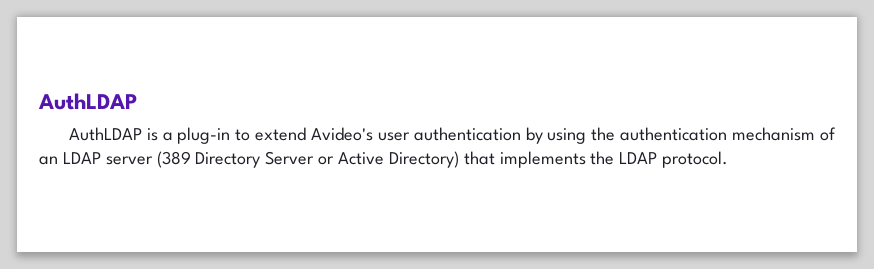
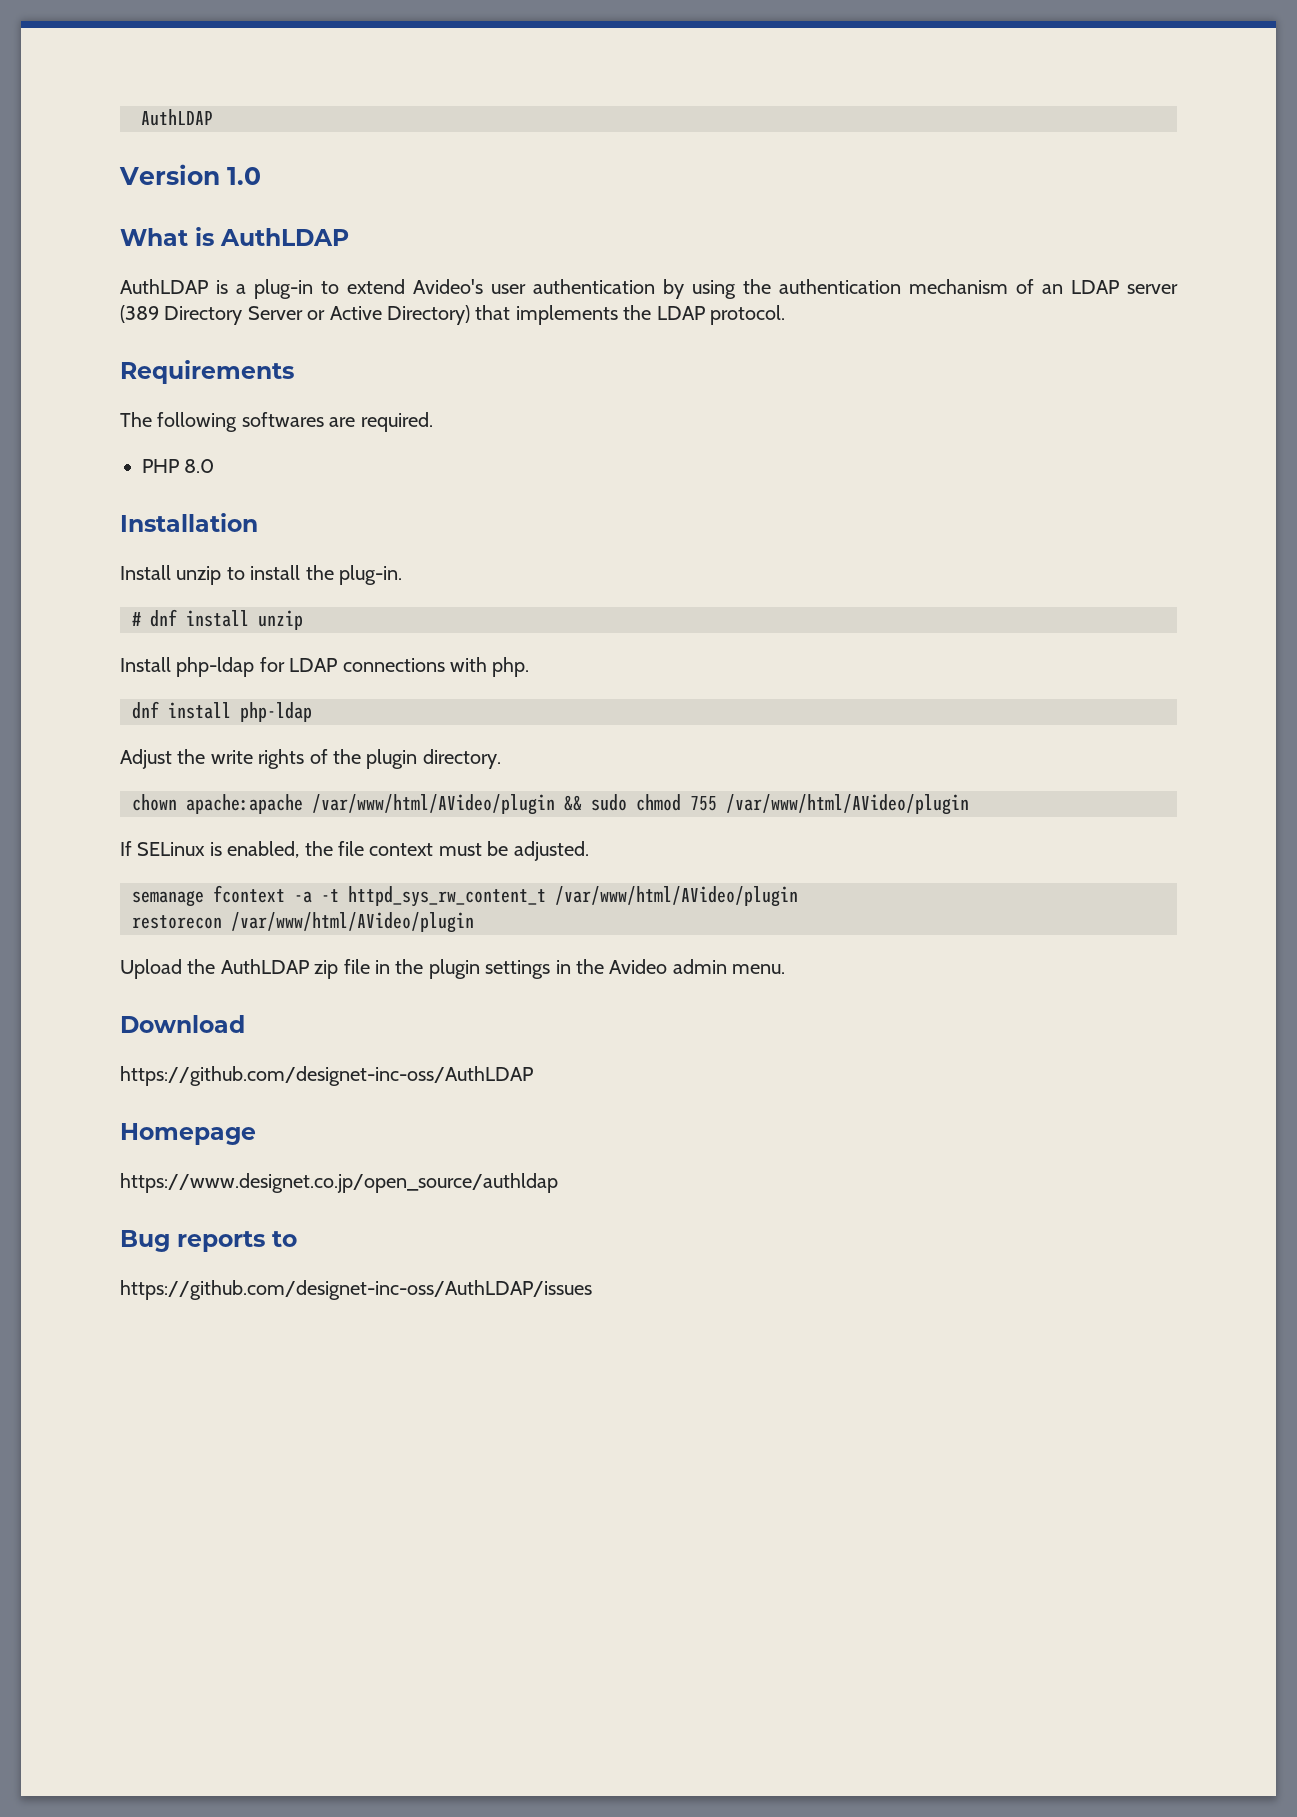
[38,93,137,110] AuthLDAP -> [141,109,213,126] [119,164,261,185] [120,227,349,246] AuthLDAP // Version 1.0 // What is AuthLDAP
(729, 159) none -> [120,360,294,384] [120,412,433,432] [142,459,215,473] [120,513,258,532] [120,565,402,585] [132,609,303,630] [120,657,530,677] [132,701,312,722] [120,749,501,769] [132,794,969,815] [120,841,589,861] [132,885,798,907] [132,912,474,933] [120,959,786,979] [120,1015,245,1033] [120,1066,533,1086] [120,1123,256,1145] [120,1173,558,1193] [120,1230,297,1252] [120,1280,592,1300] // Requirements // The following softwares are required. // PHP 8.0 // Installation // Install unzip to install the plug-in. // # dnf install unzip // Install php-ldap for LDAP connections with php. // dnf install php-ldap // Adjust the write rights of the plugin directory. // chown apache:apache /var/www/html/AVideo/plugin && sudo chmod 755 /var/www/html/AVideo/plugin // If SELinux is enabled, the file context must be adjusted. // semanage fcontext -a -t httpd_sys_rw_content_t /var/www/html/AVideo/plugin // restorecon /var/www/html/AVideo/plugin // Upload the AuthLDAP zip file in the plugin settings in the Avideo admin menu. // Download // https://github.com/designet-inc-oss/AuthLDAP // Homepage // https://www.designet.co.jp/open_source/authldap // Bug reports to // https://github.com/designet-inc-oss/AuthLDAP/issues

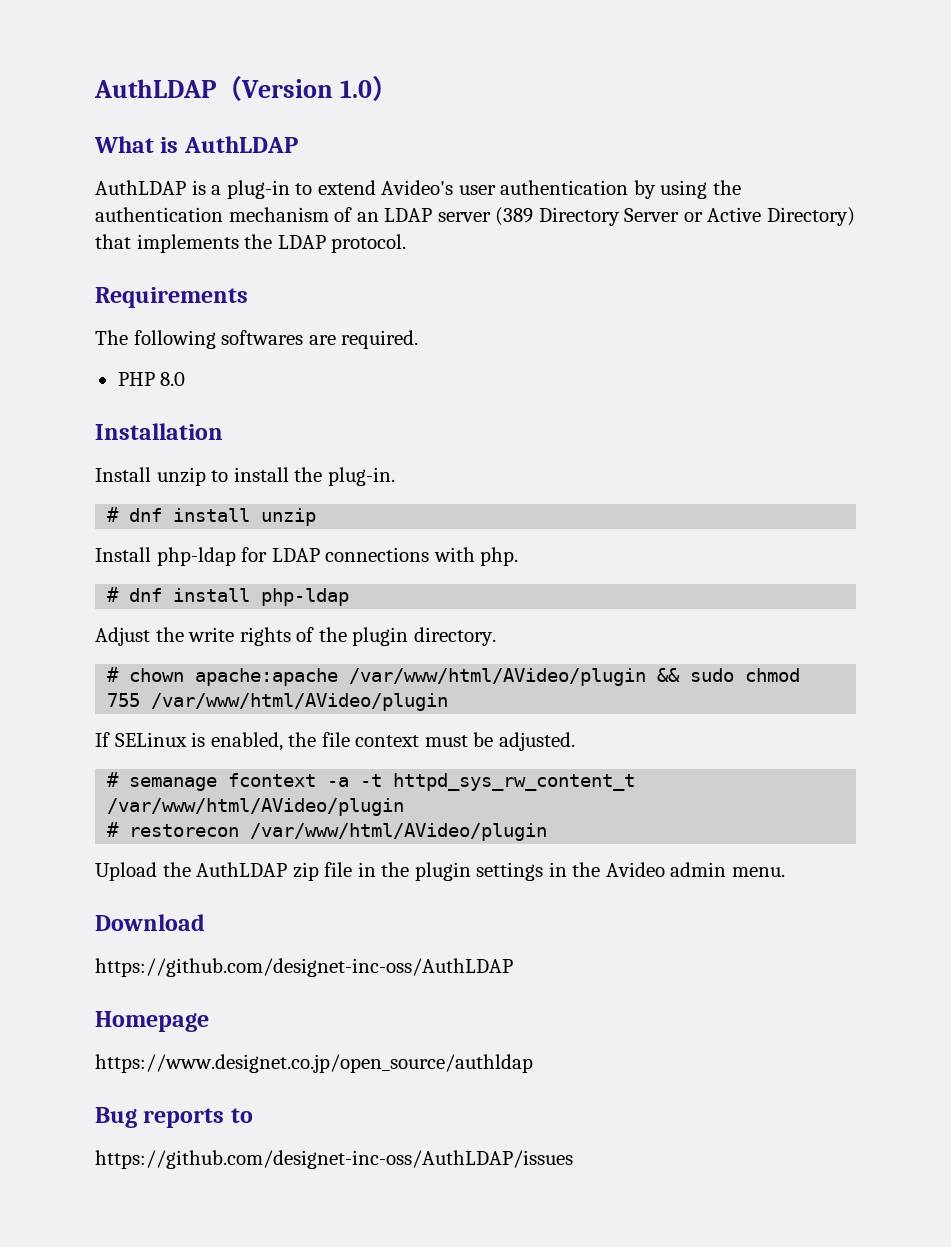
[141,109,213,126] AuthLDAP // -> [94,76,242,101] AuthLDAP（
(261, 176) none -> [372,76,399,101] ）
(530, 667) none -> [107,587,120,602] #
(501, 759) none -> [107,667,120,682] #
(589, 851) none -> [107,772,120,787] #
(798, 896) none -> [107,822,120,837] #

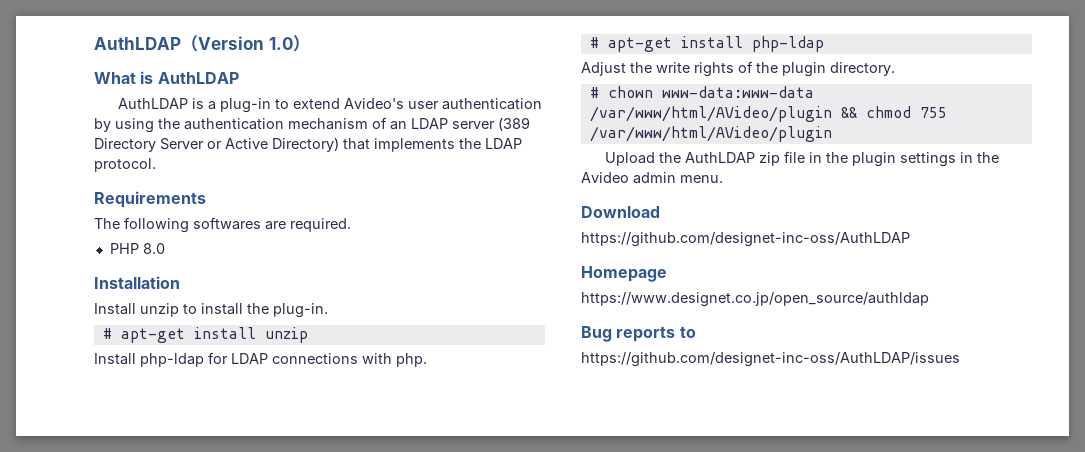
[129,508,163,522] dnf -> [120,328,185,343] apt-get
[129,588,163,602] dnf -> [607,37,672,52] apt-get
[195,668,339,686] apache:apache -> [661,86,814,98] www-data:www-data
[690,668,735,682] sudo -> (857, 112) none
[95,732,575,751] [107,772,636,791] [107,798,405,816] [107,822,548,841] // If SELinux is enabled, the file context must be adjusted. // # semanage fcontext -a -t httpd_sys_rw_content_t /var/www/html/AVideo/plugin // # restorecon /var/www/html/AVideo/plugin -> (832, 134) none

